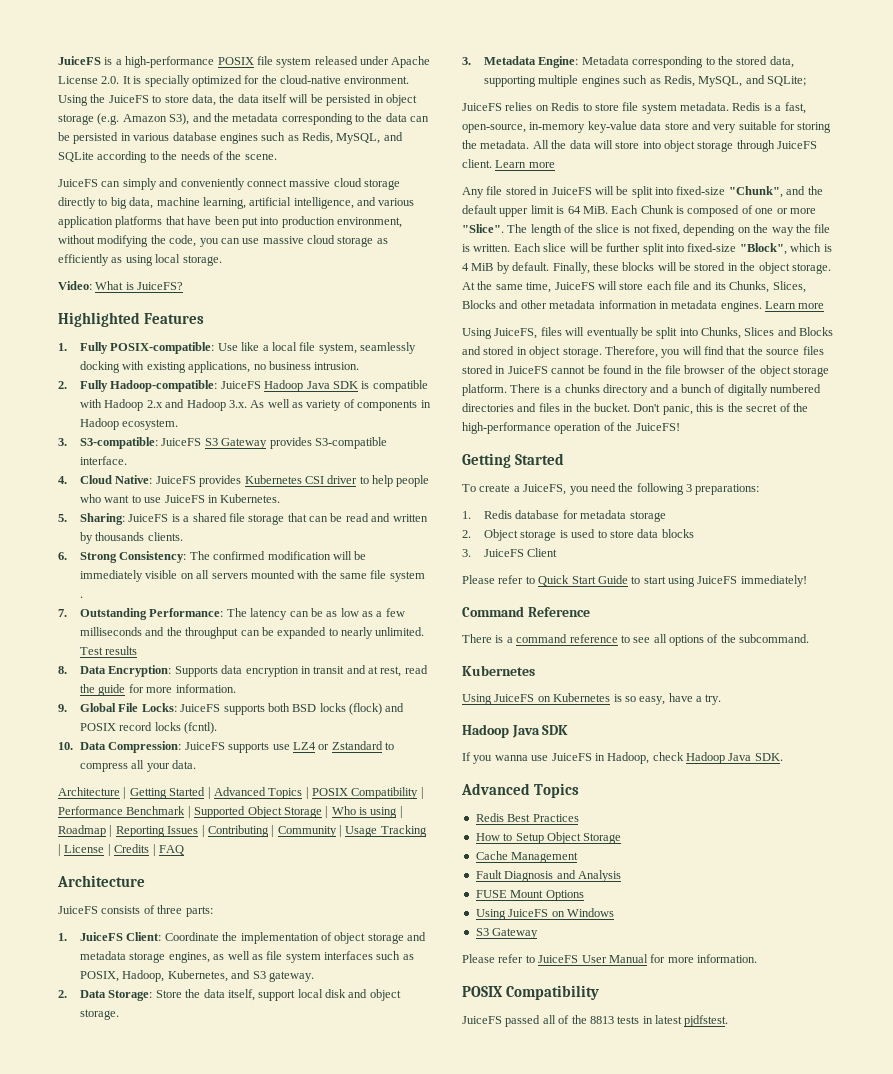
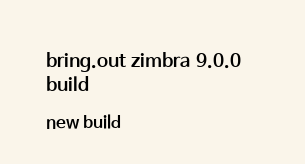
[58,56,431,68] [58,75,410,87] [58,94,417,106] [58,113,430,125] [58,132,403,144] [58,151,277,163] [58,178,400,190] [58,197,415,209] [58,216,402,228] [58,235,388,247] [58,254,222,266] [58,281,184,290] [58,312,205,327] [58,342,417,354] [80,361,360,373] [58,380,428,392] [80,399,431,411] [80,418,179,430] [58,437,387,449] [80,456,128,465] [58,475,430,487] [80,494,281,503] [58,513,428,525] [80,532,183,544] [58,551,367,563] [80,570,425,582] [80,596,84,598] [58,608,405,620] [80,627,425,639] [80,646,138,655] [58,665,428,677] [80,684,236,696] [58,703,405,715] [80,722,218,734] [58,741,395,753] [80,760,197,772] [58,787,424,799] [58,806,403,818] [58,825,427,837] [58,844,184,856] [57,875,145,887] [58,905,213,917] [58,932,427,944] [80,951,414,963] [80,970,314,982] [58,989,401,1001] [80,1009,120,1020] [462,56,794,68] [484,75,807,87] [462,102,806,114] [462,121,832,133] [462,140,818,152] [462,159,555,168] [462,186,823,198] [462,205,816,217] [462,224,831,236] [462,243,832,255] [462,262,831,274] [462,281,806,293] [462,300,825,312] [462,327,834,339] [462,346,824,358] [462,365,829,377] [462,384,822,396] [462,403,808,415] [462,422,680,434] [462,453,565,468] [462,483,760,495] [462,510,666,522] [462,529,694,541] [462,548,558,557] [462,575,807,587] [462,606,590,617] [462,634,810,646] [462,665,535,676] [462,693,722,705] [462,724,569,738] [462,752,783,764] [461,783,580,798] [475,813,579,822] [475,832,622,844] [475,851,579,863] [475,870,621,882] [475,890,584,901] [475,908,614,920] [475,928,539,939] [462,954,757,963] [462,985,600,1000] [462,1015,729,1027] JuiceFS is a high-performance POSIX file system released under Apache License 2.0. It is specially optimized for the cloud-native environment. Using the JuiceFS to store data, the data itself will be persisted in object storage (e.g. Amazon S3), and the metadata corresponding to the data can be persisted in various database engines such as Redis, MySQL, and SQLite according to the needs of the scene. // JuiceFS can simply and conveniently connect massive cloud storage directly to big data, machine learning, artificial intelligence, and various application platforms that have been put into production environment, without modifying the code, you can use massive cloud storage as efficiently as using local storage. // Video: What is JuiceFS? // Highlighted Features // 1. Fully POSIX-compatible: Use like a local file system, seamlessly docking with existing applications, no business intrusion. // 2. Fully Hadoop-compatible: JuiceFS Hadoop Java SDK is compatible with Hadoop 2.x and Hadoop 3.x. As well as variety of components in Hadoop ecosystem. // 3. S3-compatible: JuiceFS S3 Gateway provides S3-compatible interface. // 4. Cloud Native: JuiceFS provides Kubernetes CSI driver to help people who want to use JuiceFS in Kubernetes. // 5. Sharing: JuiceFS is a shared file storage that can be read and written by thousands clients. // 6. Strong Consistency: The confirmed modification will be immediately visible on all servers mounted with the same file system . // 7. Outstanding Performance: The latency can be as low as a few milliseconds and the throughput can be expanded to nearly unlimited. Test results // 8. Data Encryption: Supports data encryption in transit and at rest, read the guide for more information. // 9. Global File Locks: JuiceFS supports both BSD locks (flock) and POSIX record locks (fcntl). // 10. Data Compression: JuiceFS supports use LZ4 or Zstandard to compress all your data. // Architecture | Getting Started | Advanced Topics | POSIX Compatibility | Performance Benchmark | Supported Object Storage | Who is using | Roadmap | Reporting Issues | Contributing | Community | Usage Tracking | License | Credits | FAQ // Architecture // JuiceFS consists of three parts: // 1. JuiceFS Client: Coordinate the implementation of object storage and metadata storage engines, as well as file system interfaces such as POSIX, Hadoop, Kubernetes, and S3 gateway. // 2. Data Storage: Store the data itself, support local disk and object storage. // 3. Metadata Engine: Metadata corresponding to the stored data, supporting multiple engines such as Redis, MySQL, and SQLite; // JuiceFS relies on Redis to store file system metadata. Redis is a fast, open-source, in-memory key-value data store and very suitable for storing the metadata. All the data will store into object storage through JuiceFS client. Learn more // Any file stored in JuiceFS will be split into fixed-size "Chunk", and the default upper limit is 64 MiB. Each Chunk is composed of one or more "Slice". The length of the slice is not fixed, depending on the way the file is written. Each slice will be further split into fixed-size "Block", which is 4 MiB by default. Finally, these blocks will be stored in the object storage. At the same time, JuiceFS will store each file and its Chunks, Slices, Blocks and other metadata information in metadata engines. Learn more // Using JuiceFS, files will eventually be split into Chunks, Slices and Blocks and stored in object storage. Therefore, you will find that the source files stored in JuiceFS cannot be found in the file browser of the object storage platform. There is a chunks directory and a bunch of digitally numbered directories and files in the bucket. Don't panic, this is the secret of the high-performance operation of the JuiceFS! // Getting Started // To create a JuiceFS, you need the following 3 preparations: // 1. Redis database for metadata storage // 2. Object storage is used to store data blocks // 3. JuiceFS Client // Please refer to Quick Start Guide to start using JuiceFS immediately! // Command Reference // There is a command reference to see all options of the subcommand. // Kubernetes // Using JuiceFS on Kubernetes is so easy, have a try. // Hadoop Java SDK // If you wanna use JuiceFS in Hadoop, check Hadoop Java SDK. // Advanced Topics // Redis Best Practices // How to Setup Object Storage // Cache Management // Fault Diagnosis and Analysis // FUSE Mount Options // Using JuiceFS on Windows // S3 Gateway // Please refer to JuiceFS User Manual for more information. // POSIX Compatibility // JuiceFS passed all of the 8813 tests in latest pjdfstest. -> [46,52,241,72] [46,76,89,91] [46,114,122,129] bring.out zimbra 9.0.0 build // new build

